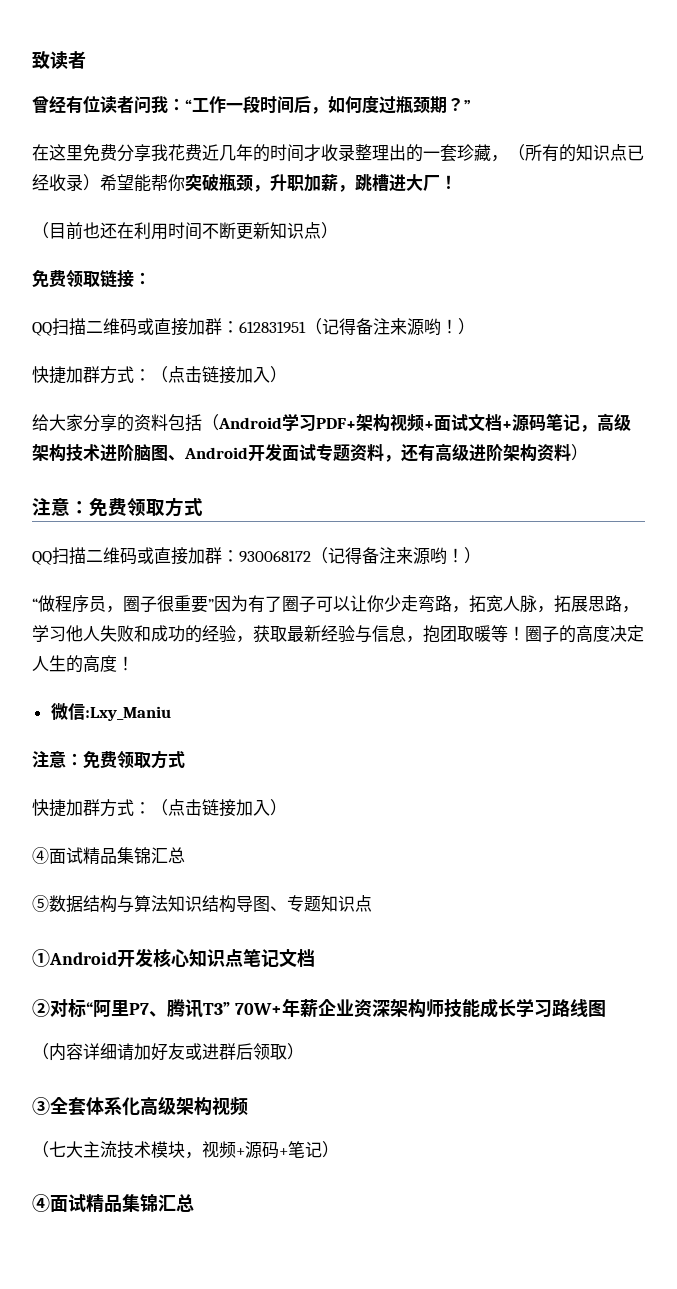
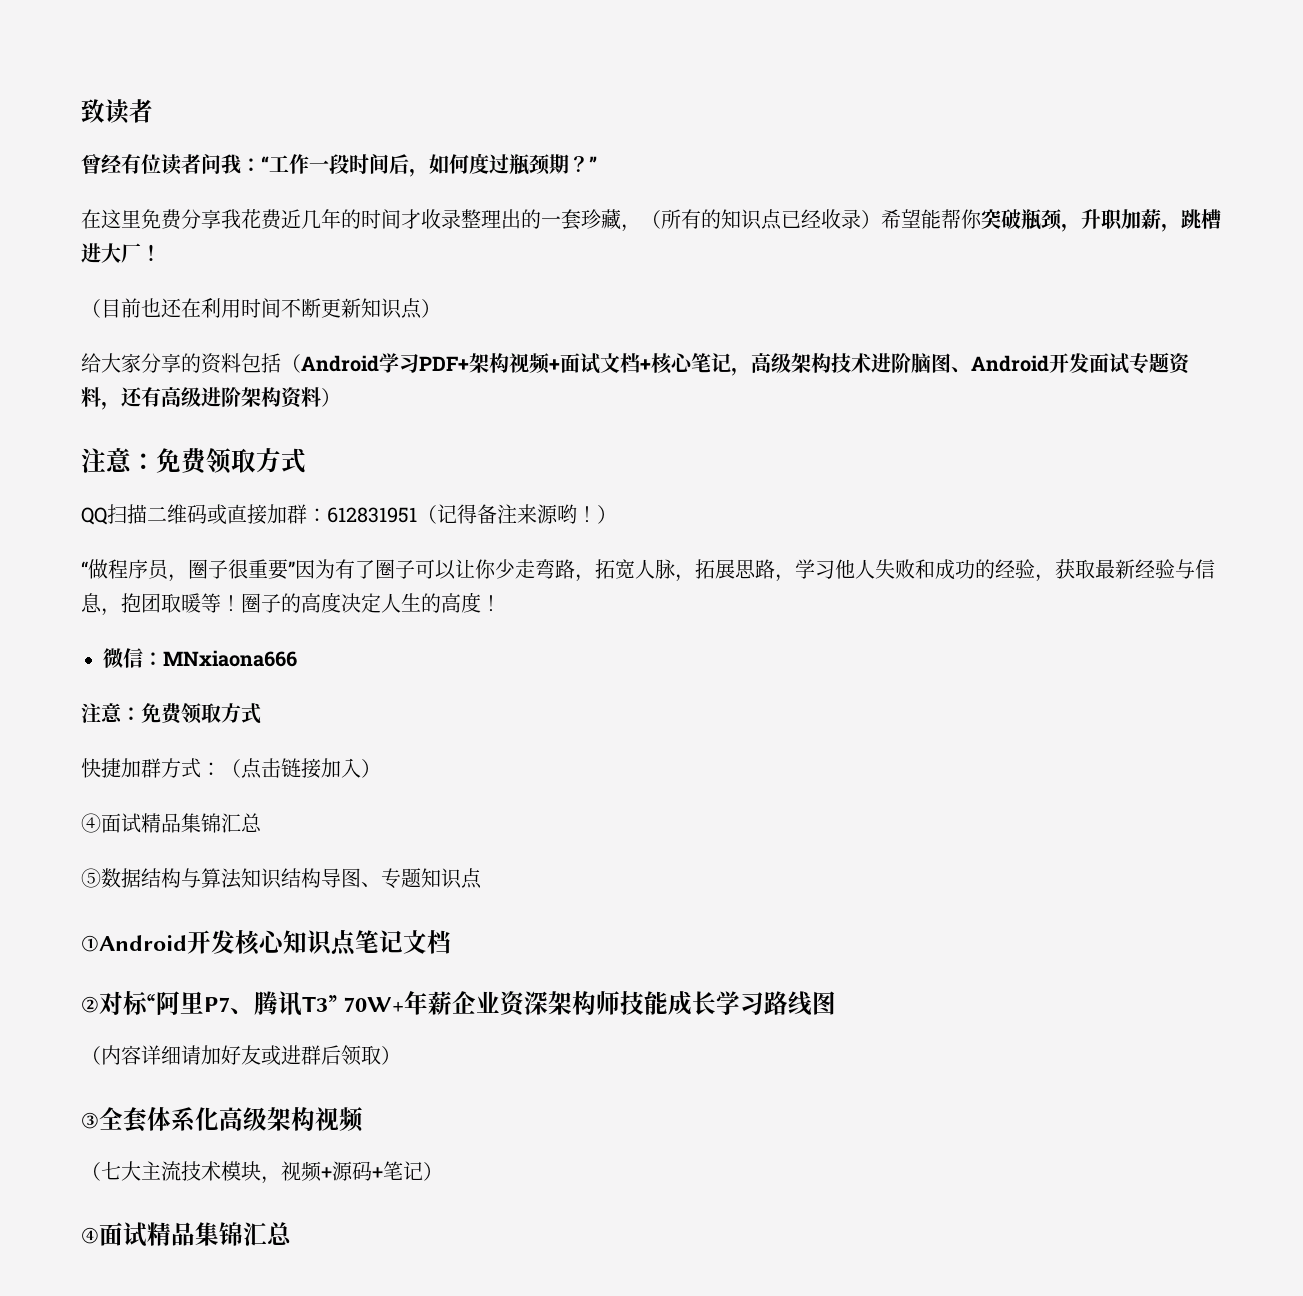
[32,269,151,288] [32,318,475,336] [32,366,287,384] // 免费领取链接： // QQ扫描二维码或直接加群：612831951（记得备注来源哟！） // 快捷加群方式：（点击链接加入） -> (441, 308) none
[512,414,546,432] 源码 -> [651,353,694,374] 核心
[239,550,311,563] 930068172 -> [327,507,417,523] 612831951
[84,706,171,721] :Lxy_Maniu -> [143,650,297,667] ：MNxiaona666

